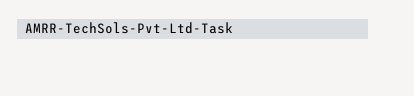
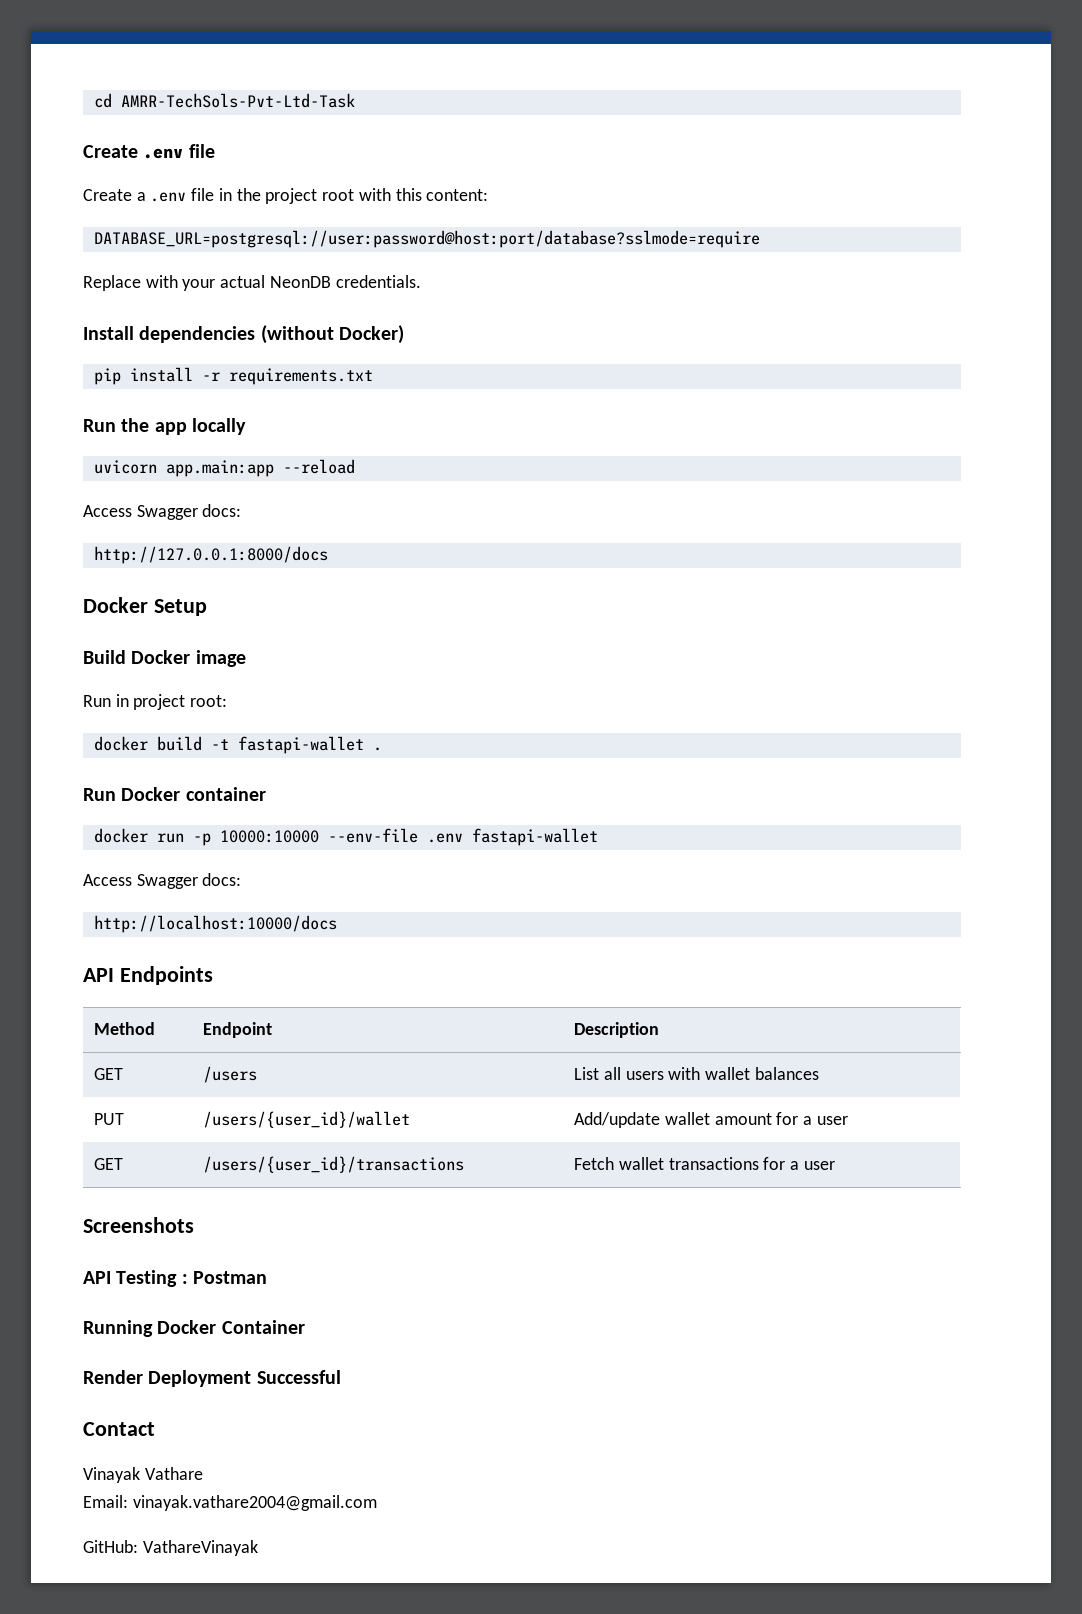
(24, 28) none -> [93,93,112,108] cd
(233, 28) none -> [83,144,215,159] [83,188,489,204] [93,230,760,248] [83,275,421,291] [83,325,404,344] [93,367,373,385] [83,418,246,435] [93,459,355,477] [83,504,242,520] [93,546,328,564] [83,597,207,616] [83,650,246,667] [83,694,228,710] [93,736,382,754] [83,787,266,801] [93,828,598,846] [83,873,242,889] [93,915,337,933] [83,966,213,985] [94,1022,156,1035] [203,1022,273,1038] [574,1022,660,1038] [94,1068,124,1080] [203,1066,258,1083] [574,1067,819,1080] [94,1113,125,1125] [203,1111,411,1128] [574,1112,848,1128] [94,1158,124,1170] [203,1156,465,1173] [574,1157,835,1170] [83,1217,194,1233] [83,1270,267,1287] [83,1320,305,1337] [83,1370,341,1387] [83,1422,155,1436] [83,1467,203,1483] [83,1495,377,1511] [83,1540,258,1556] // Create .env file // Create a .env file in the project root with this content: // DATABASE_URL=postgresql://user:password@host:port/database?sslmode=require // Replace with your actual NeonDB credentials. // Install dependencies (without Docker) // pip install -r requirements.txt // Run the app locally // uvicorn app.main:app --reload // Access Swagger docs: // http://127.0.0.1:8000/docs // Docker Setup // Build Docker image // Run in project root: // docker build -t fastapi-wallet . // Run Docker container // docker run -p 10000:10000 --env-file .env fastapi-wallet // Access Swagger docs: // http://localhost:10000/docs // API Endpoints // Method | Endpoint | Description // GET | /users | List all users with wallet balances // PUT | /users/{user_id}/wallet | Add/update wallet amount for a user // GET | /users/{user_id}/transactions | Fetch wallet transactions for a user // Screenshots // API Testing : Postman // Running Docker Container // Render Deployment Successful // Contact // Vinayak Vathare // Email: vinayak.vathare2004@gmail.com // GitHub: VathareVinayak

